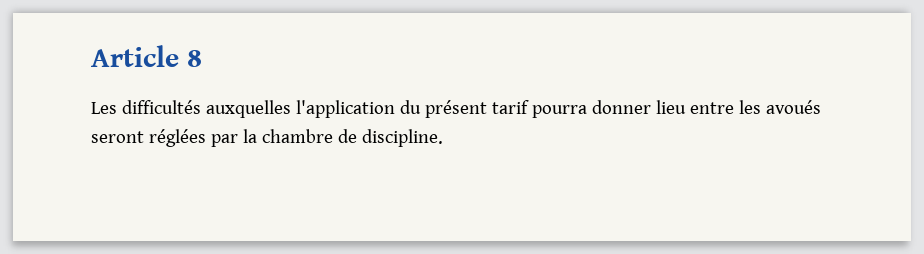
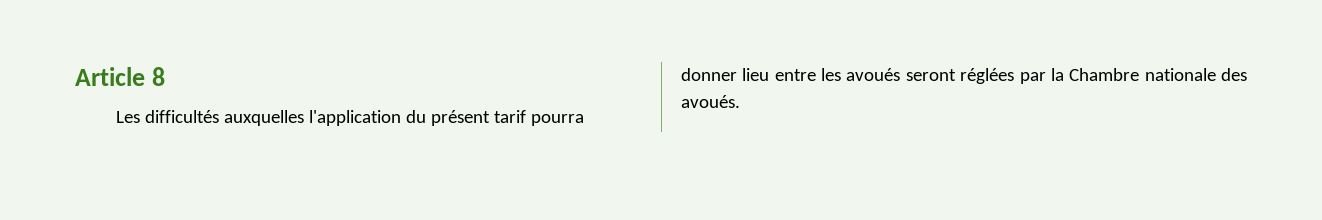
[261,129,443,147] chambre de discipline. -> [1069,68,1247,81] [681,95,740,108] Chambre nationale des avoués.

